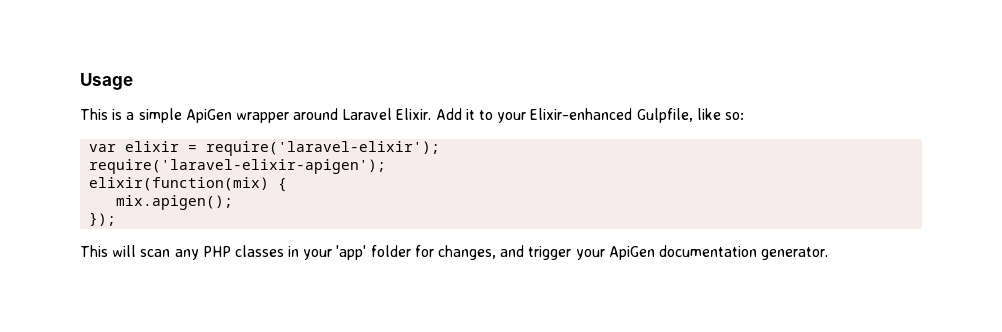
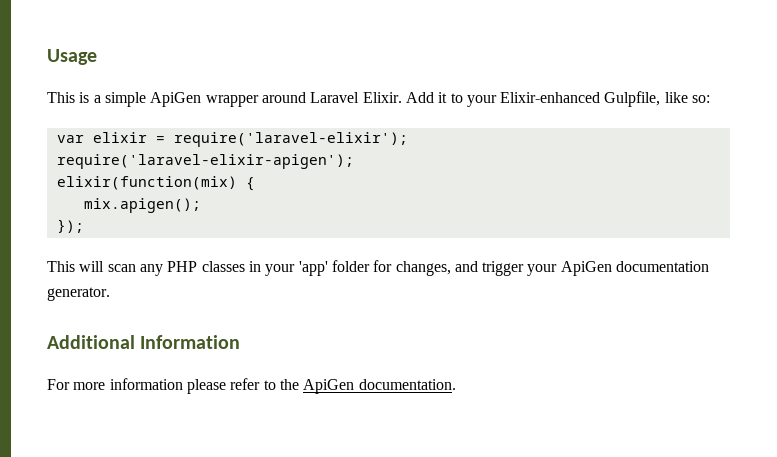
(829, 253) none -> [47,335,241,349] [47,378,456,394] // Additional Information // For more information please refer to the ApiGen documentation.

